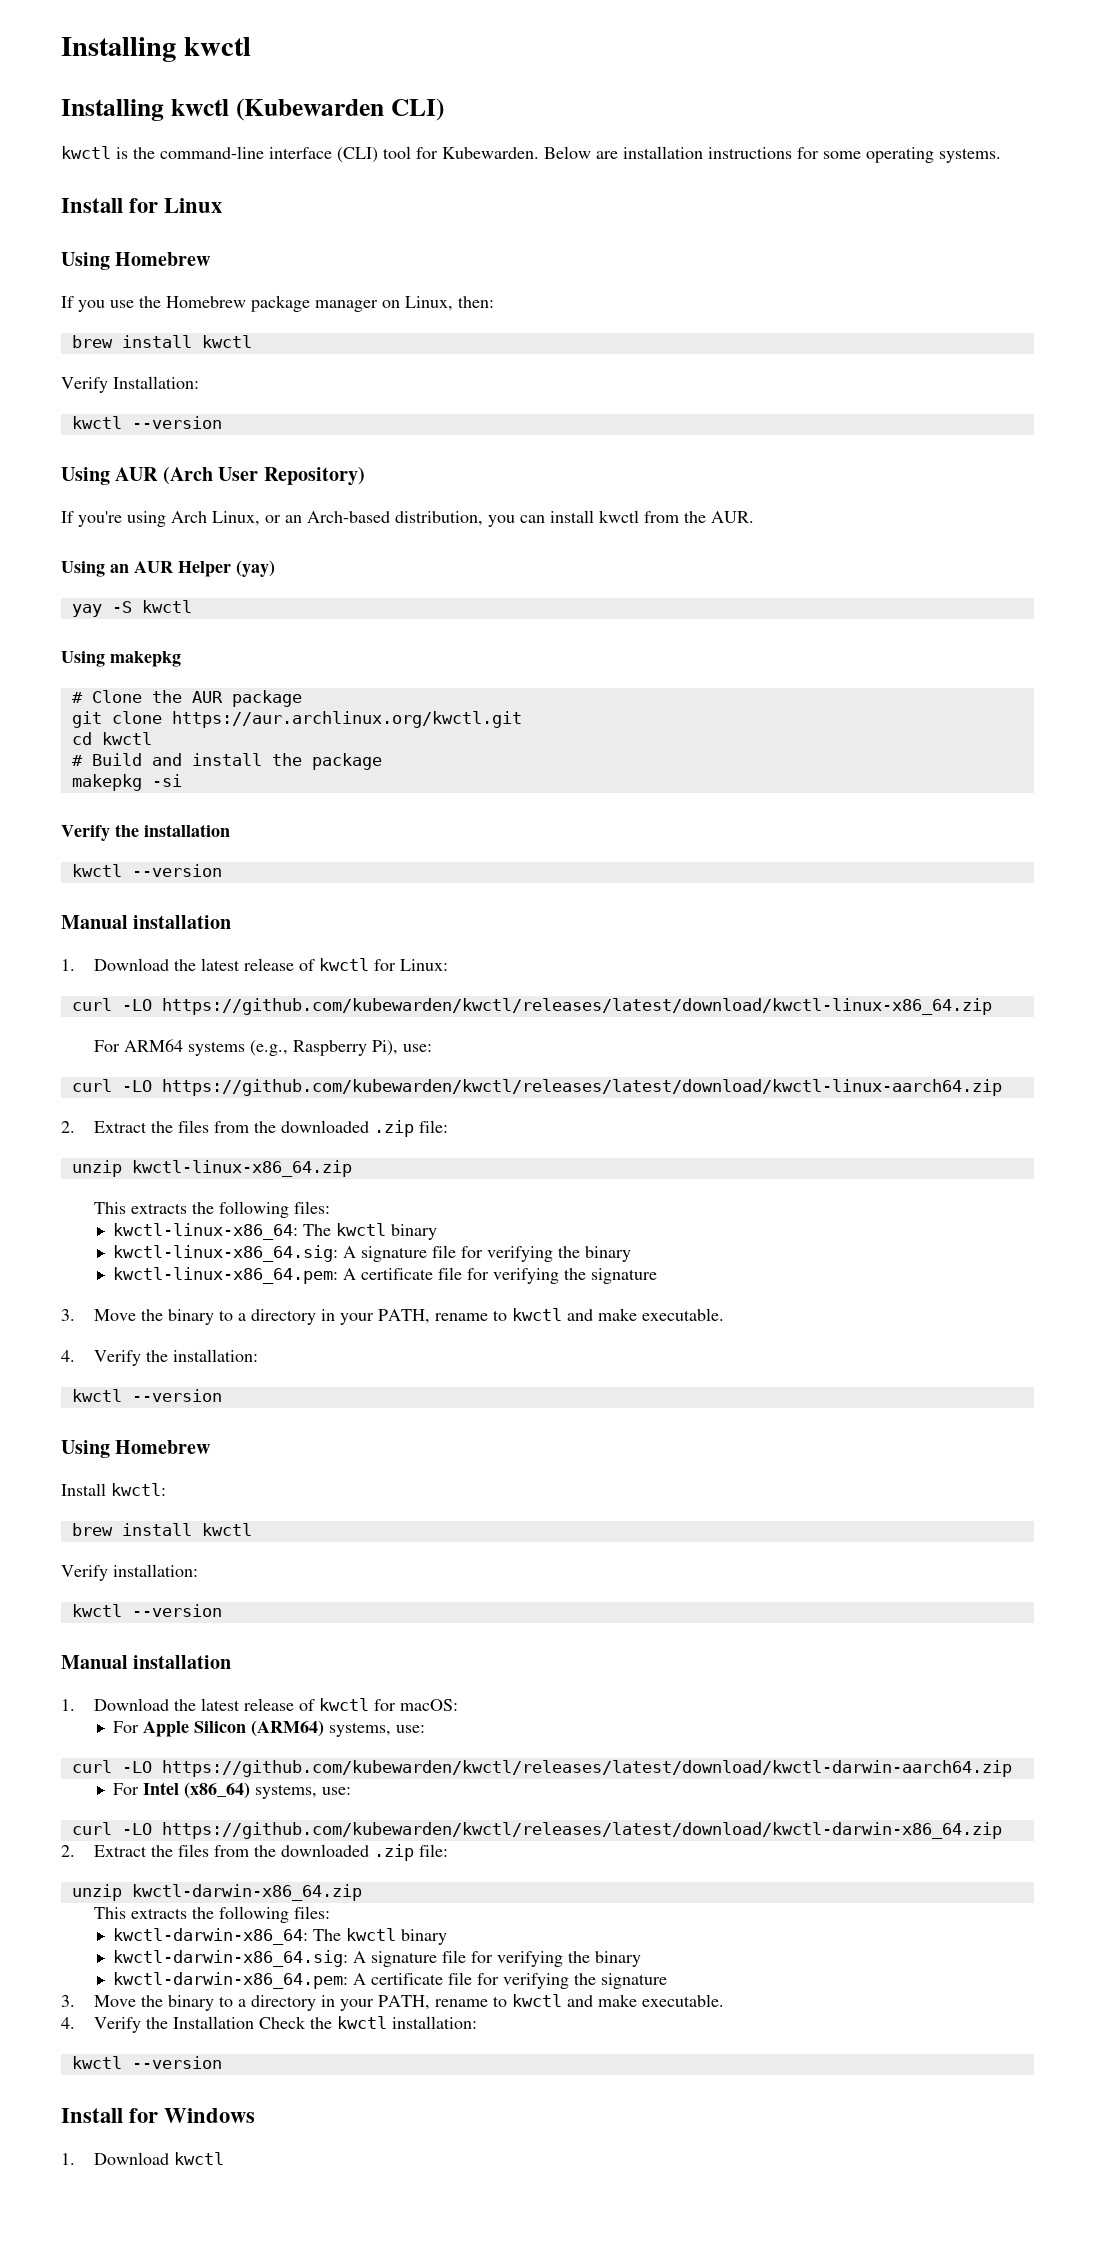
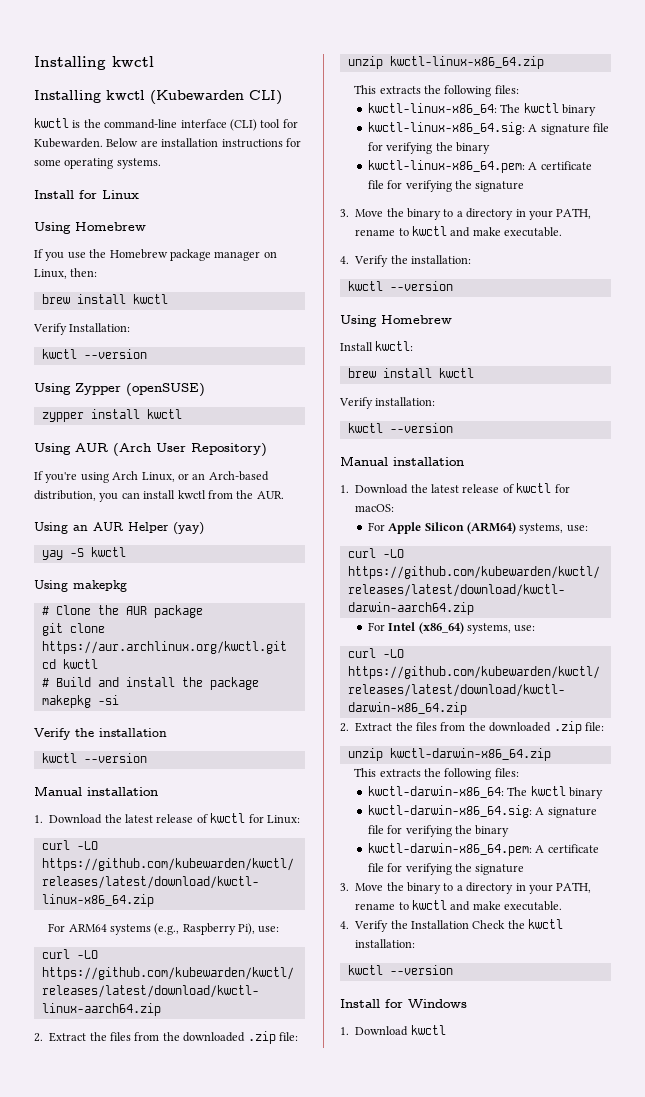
(222, 422) none -> [34,383,205,397] [41,409,182,422] // Using Zypper (openSUSE) // zypper install kwctl

